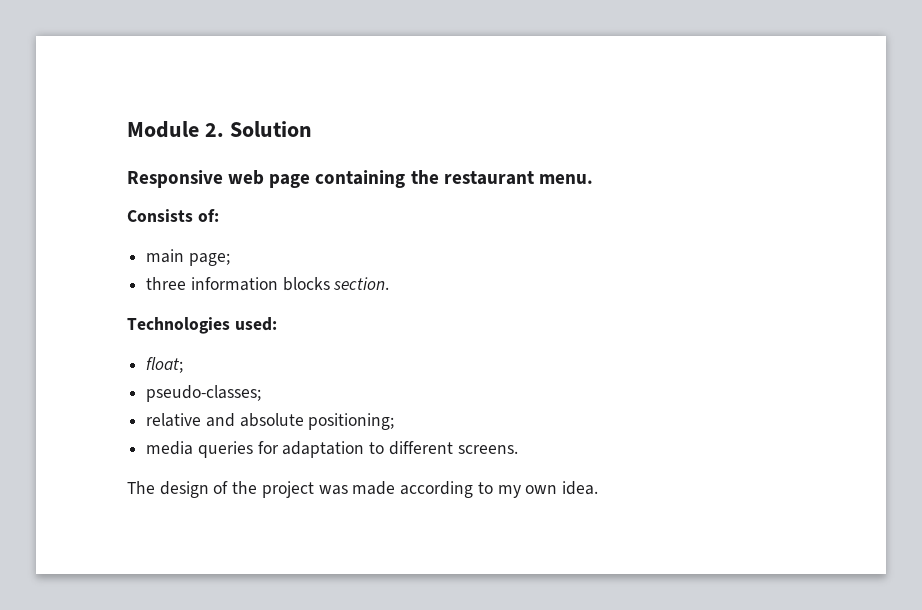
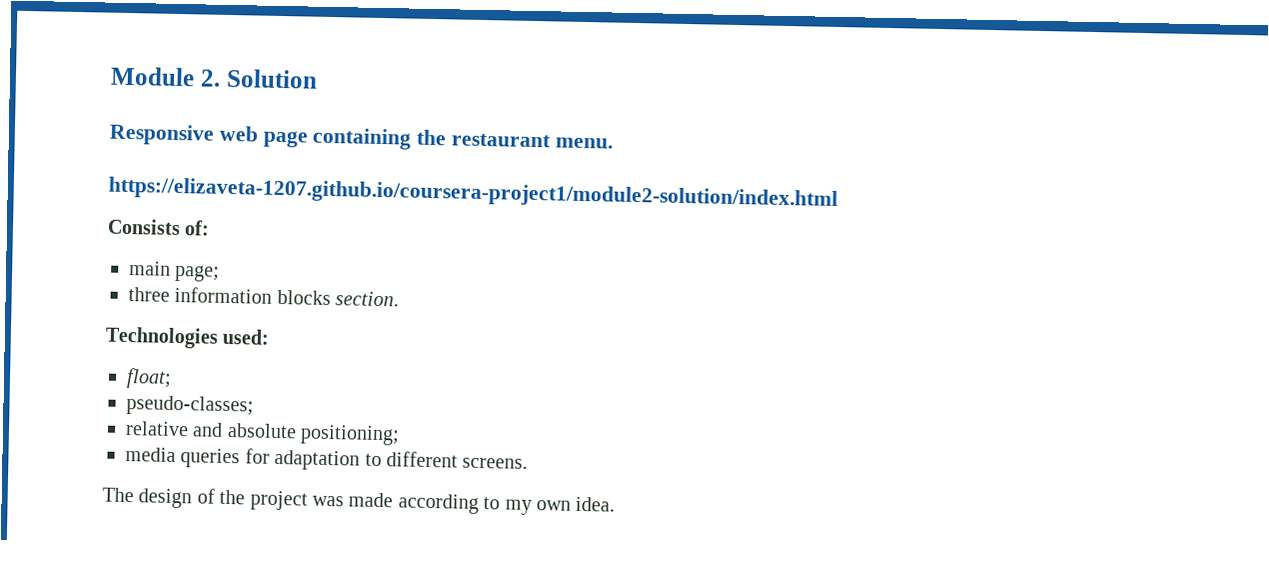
(593, 179) none -> [108,176,838,211] // https://elizaveta-1207.github.io/coursera-project1/module2-solution/index.html

